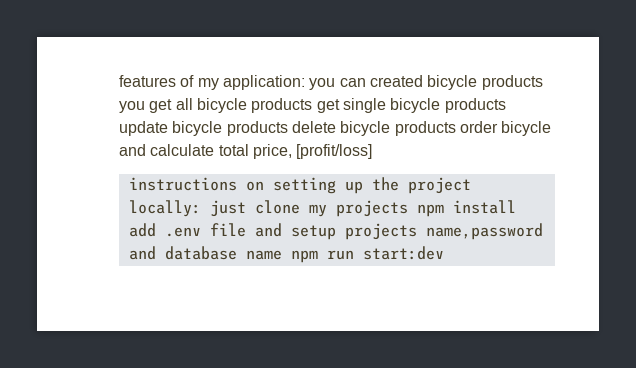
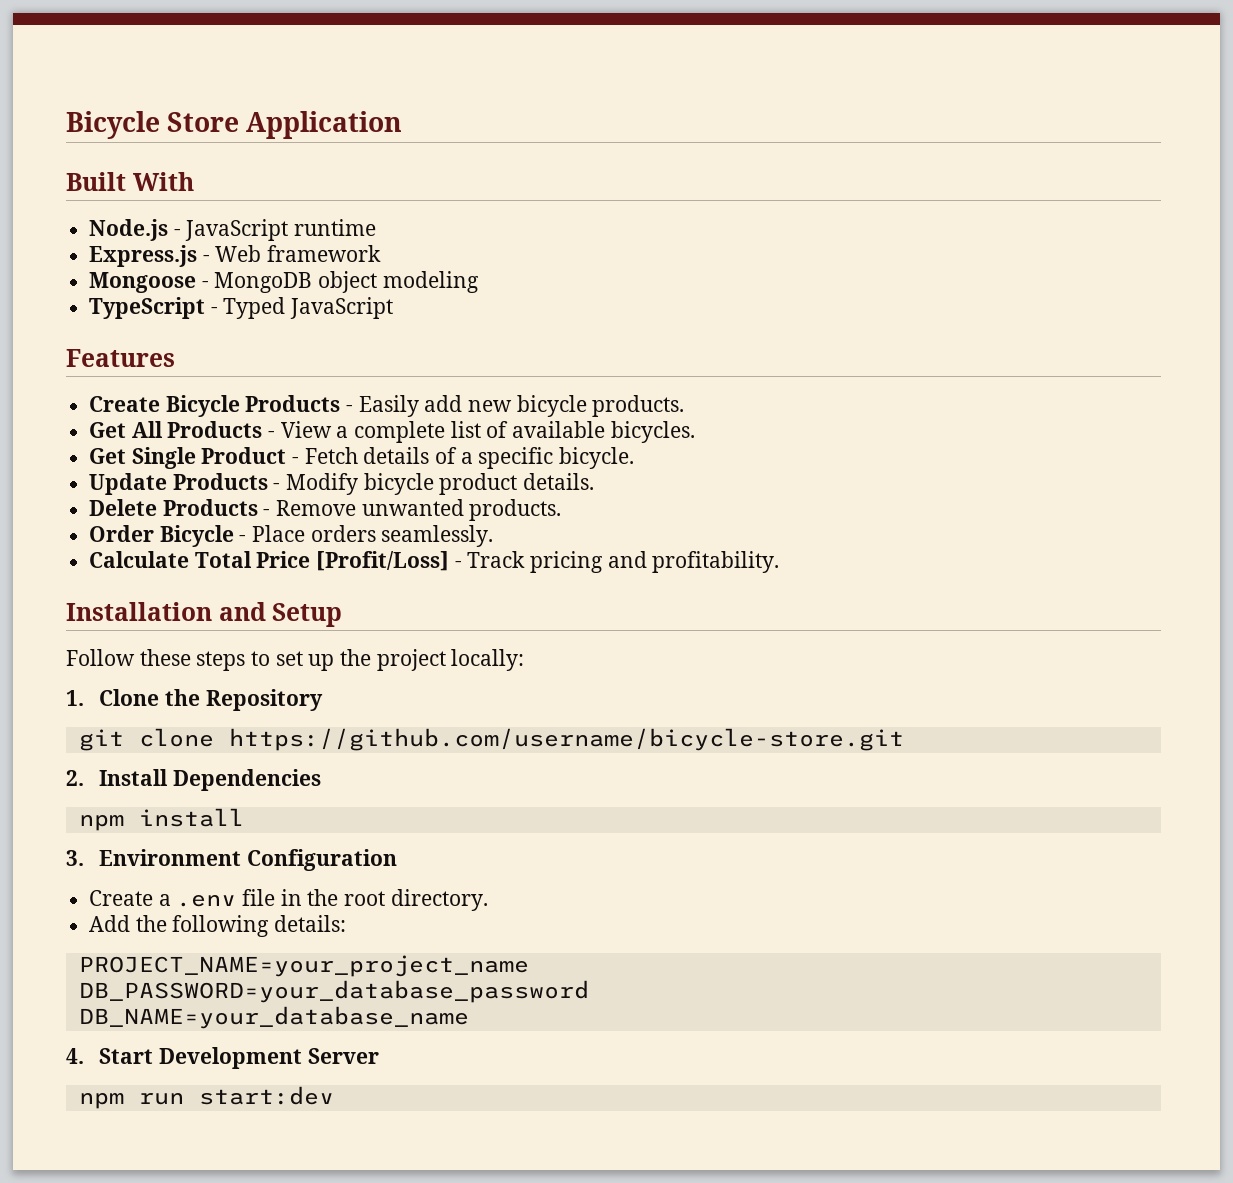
[119,75,543,90] [119,98,506,113] [119,121,552,136] [119,144,373,159] [128,177,471,194] [128,200,516,217] [128,223,543,240] [128,246,282,260] features of my application: you can created bicycle products you get all bicycle products get single bicycle products update bicycle products delete bicycle products order bicycle and calculate total price, [profit/loss] // instructions on setting up the project locally: just clone my projects npm install add .env file and setup projects name,password and database name -> [66,111,403,139] [66,172,194,191] [89,219,377,241] [89,245,382,267] [89,271,479,293] [89,297,394,319] [66,349,175,367] [89,395,685,417] [89,421,695,443] [89,447,635,469] [89,473,595,495] [89,499,562,521] [89,525,494,547] [89,551,780,573] [66,602,343,627] [66,649,525,671] [66,689,323,711] [78,728,904,751] [66,769,322,791] [78,808,244,831] [66,849,398,871] [89,889,488,911] [89,915,347,937] [78,955,529,977] [78,980,589,1003] [78,1006,469,1029] [66,1047,379,1069] Bicycle Store Application // Built With // Node.js - JavaScript runtime // Express.js - Web framework // Mongoose - MongoDB object modeling // TypeScript - Typed JavaScript // Features // Create Bicycle Products - Easily add new bicycle products. // Get All Products - View a complete list of available bicycles. // Get Single Product - Fetch details of a specific bicycle. // Update Products - Modify bicycle product details. // Delete Products - Remove unwanted products. // Order Bicycle - Place orders seamlessly. // Calculate Total Price [Profit/Loss] - Track pricing and profitability. // Installation and Setup // Follow these steps to set up the project locally: // 1. Clone the Repository // git clone https://github.com/username/bicycle-store.git // 2. Install Dependencies // npm install // 3. Environment Configuration // Create a .env file in the root directory. // Add the following details: // PROJECT_NAME=your_project_name // DB_PASSWORD=your_database_password // DB_NAME=your_database_name // 4. Start Development Server //

